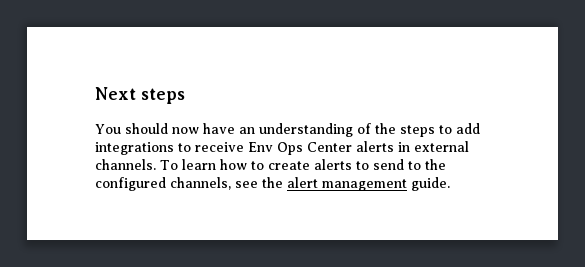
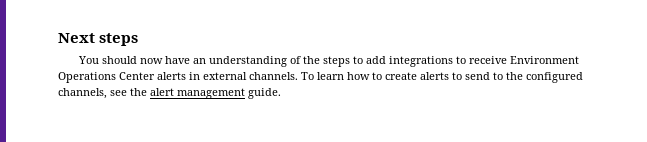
[248,142,303,155] Env Ops -> [510,56,580,64] [58,72,116,83] Environment Operations

